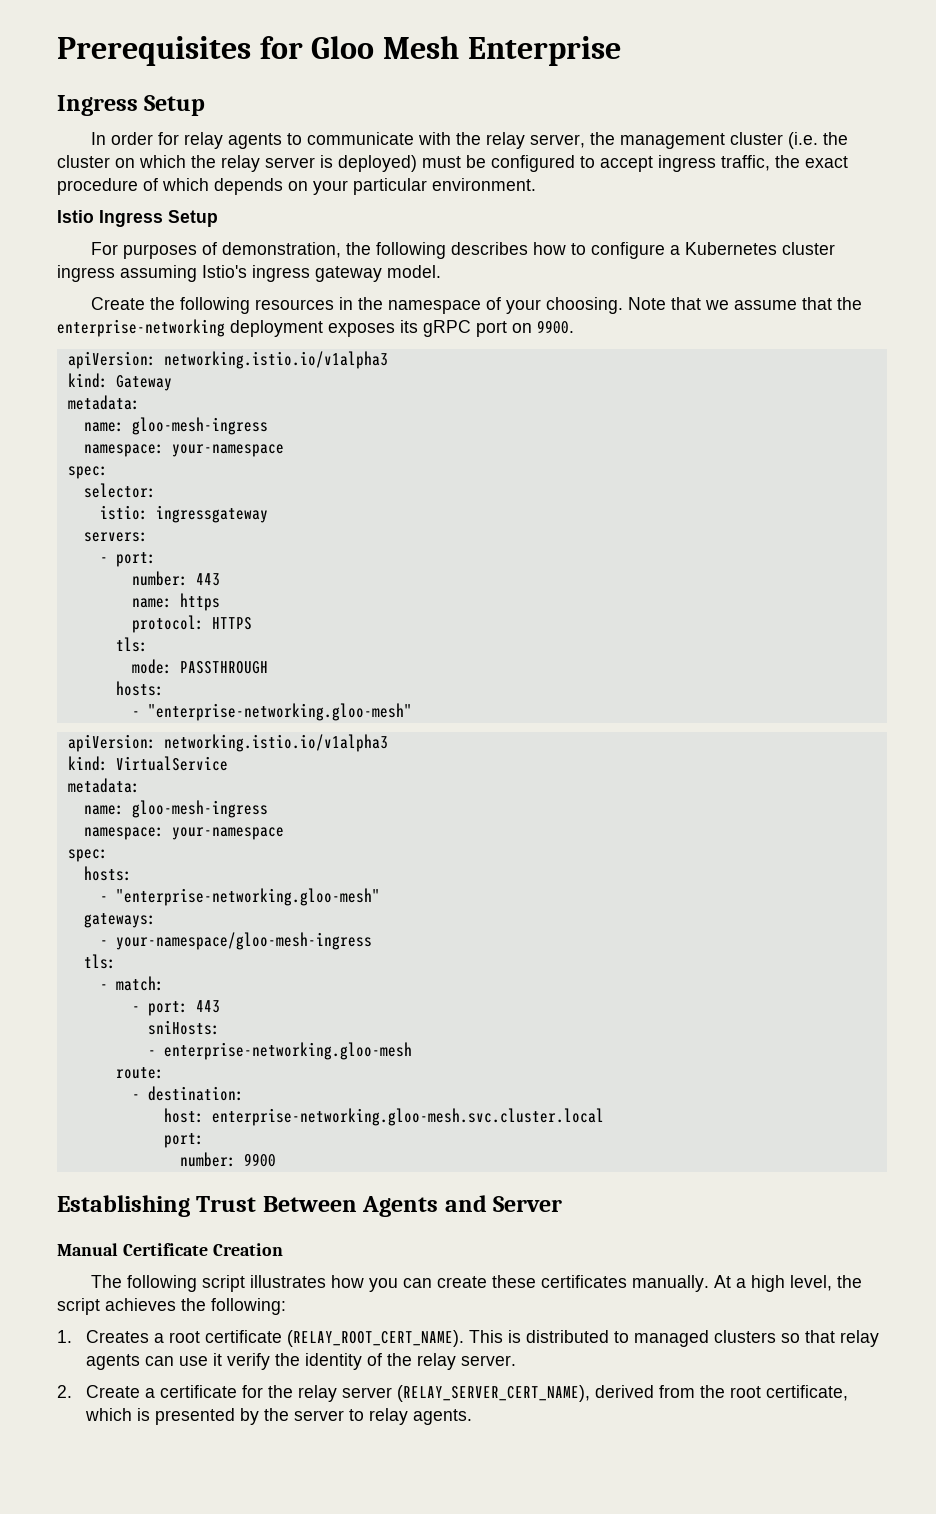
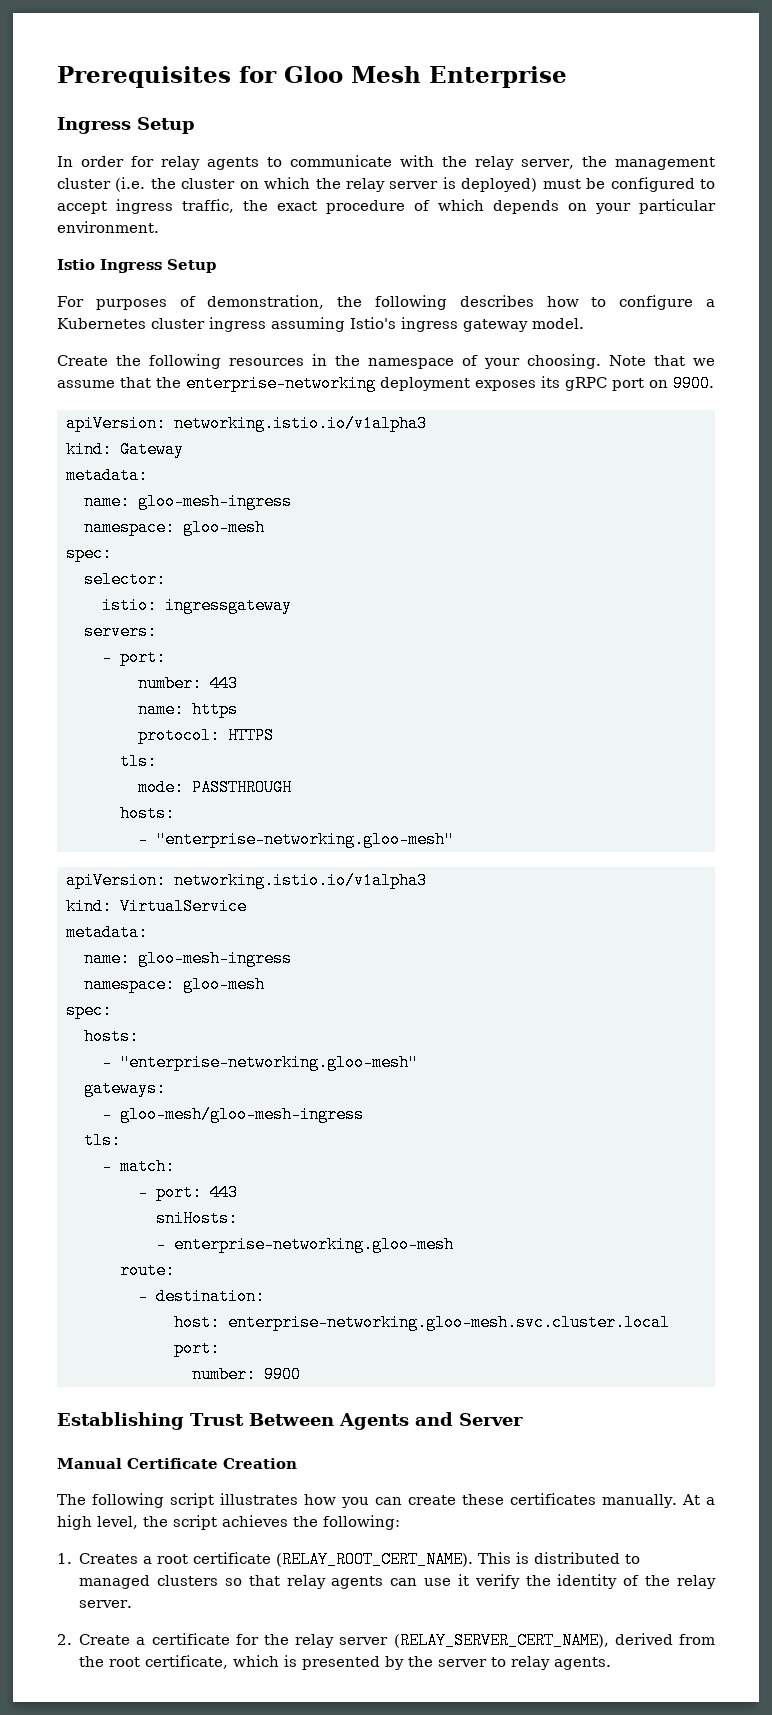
[171,444,284,457] your-namespace -> [182,519,265,536] gloo-mesh
[171,827,284,840] your-namespace -> [182,976,265,993] gloo-mesh
[115,932,372,950] your-namespace/gloo-mesh-ingress -> [119,1106,364,1123] gloo-mesh/gloo-mesh-ingress

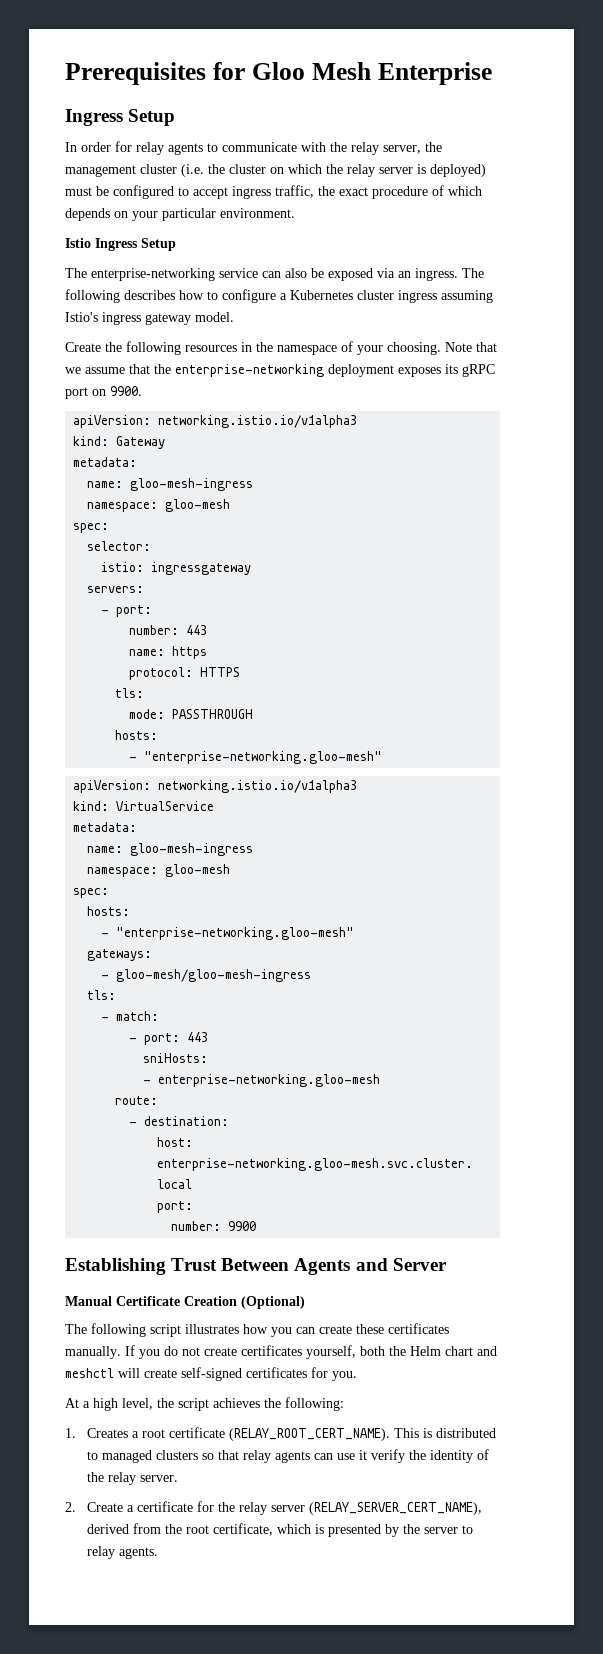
[57,295,363,310] For purposes of demonstration, the -> [65,268,484,281] The enterprise-networking service can also be exposed via an ingress. The
(297, 1463) none -> [241,1296,305,1309] (Optional)
(678, 1501) none -> [125,1345,497,1359] [65,1367,357,1381] If you do not create certificates yourself, both the Helm chart and meshctl will create self-signed certificates for you. //

